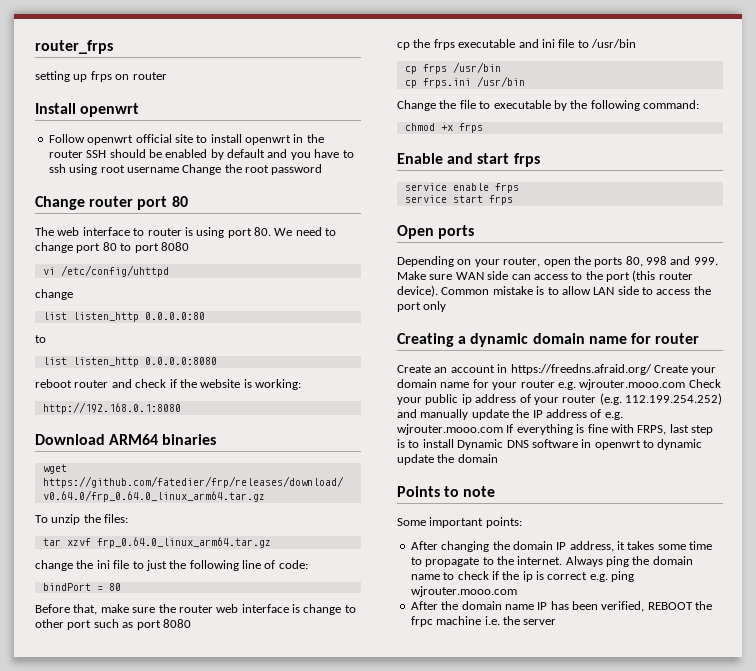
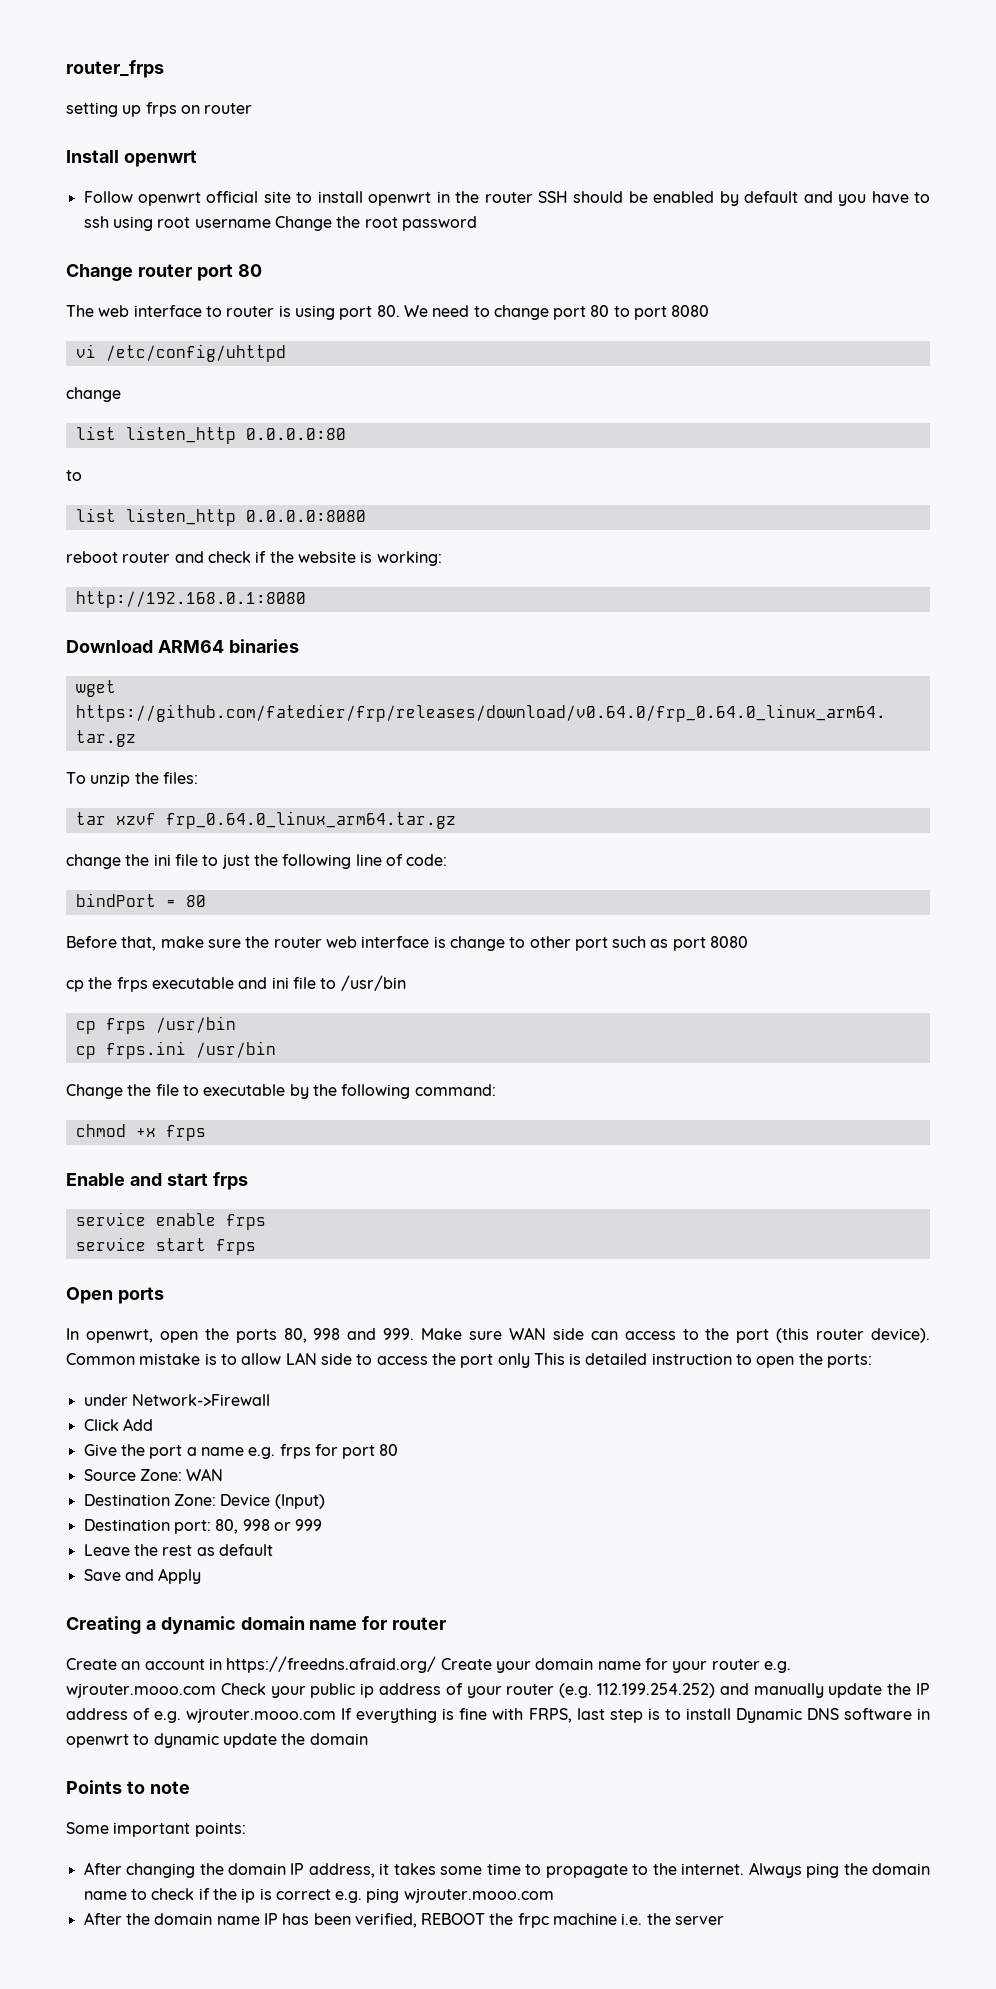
[397,256,541,267] Depending on your router, -> [66,1328,153,1343] In openwrt,
(447, 306) none -> [533,1353,873,1368] [83,1394,270,1406] [83,1418,153,1431] [83,1444,399,1459] [83,1468,224,1481] [83,1494,325,1509] [83,1519,323,1534] [83,1544,273,1556] [83,1568,202,1584] This is detailed instruction to open the ports: // under Network->Firewall // Click Add // Give the port a name e.g. frps for port 80 // Source Zone: WAN // Destination Zone: Device (Input) // Destination port: 80, 998 or 999 // Leave the rest as default // Save and Apply

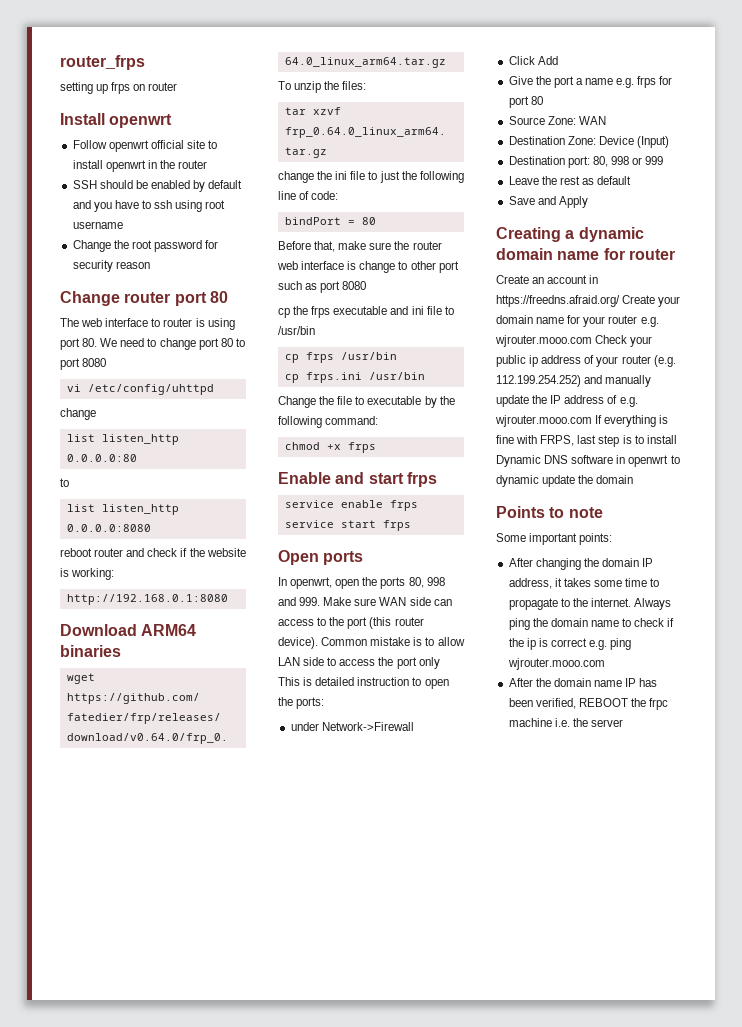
(533, 197) none -> (208, 164) //
(271, 223) none -> (123, 225) //
(477, 223) none -> [205,240,219,249] [72,260,150,272] for security reason

